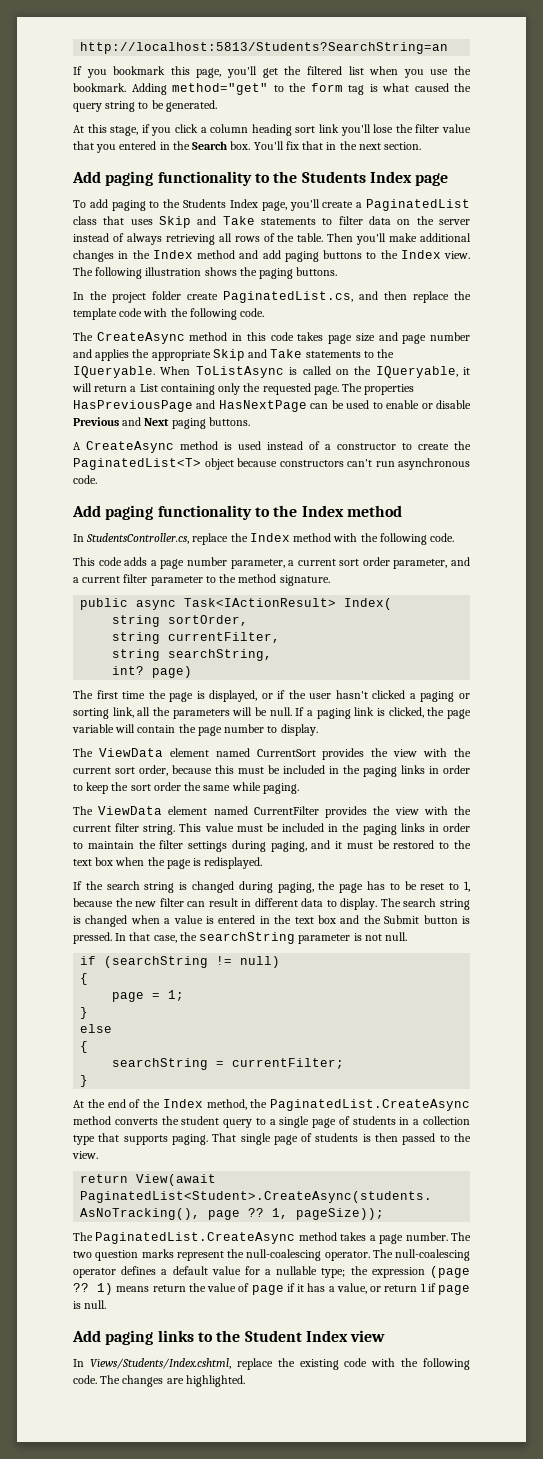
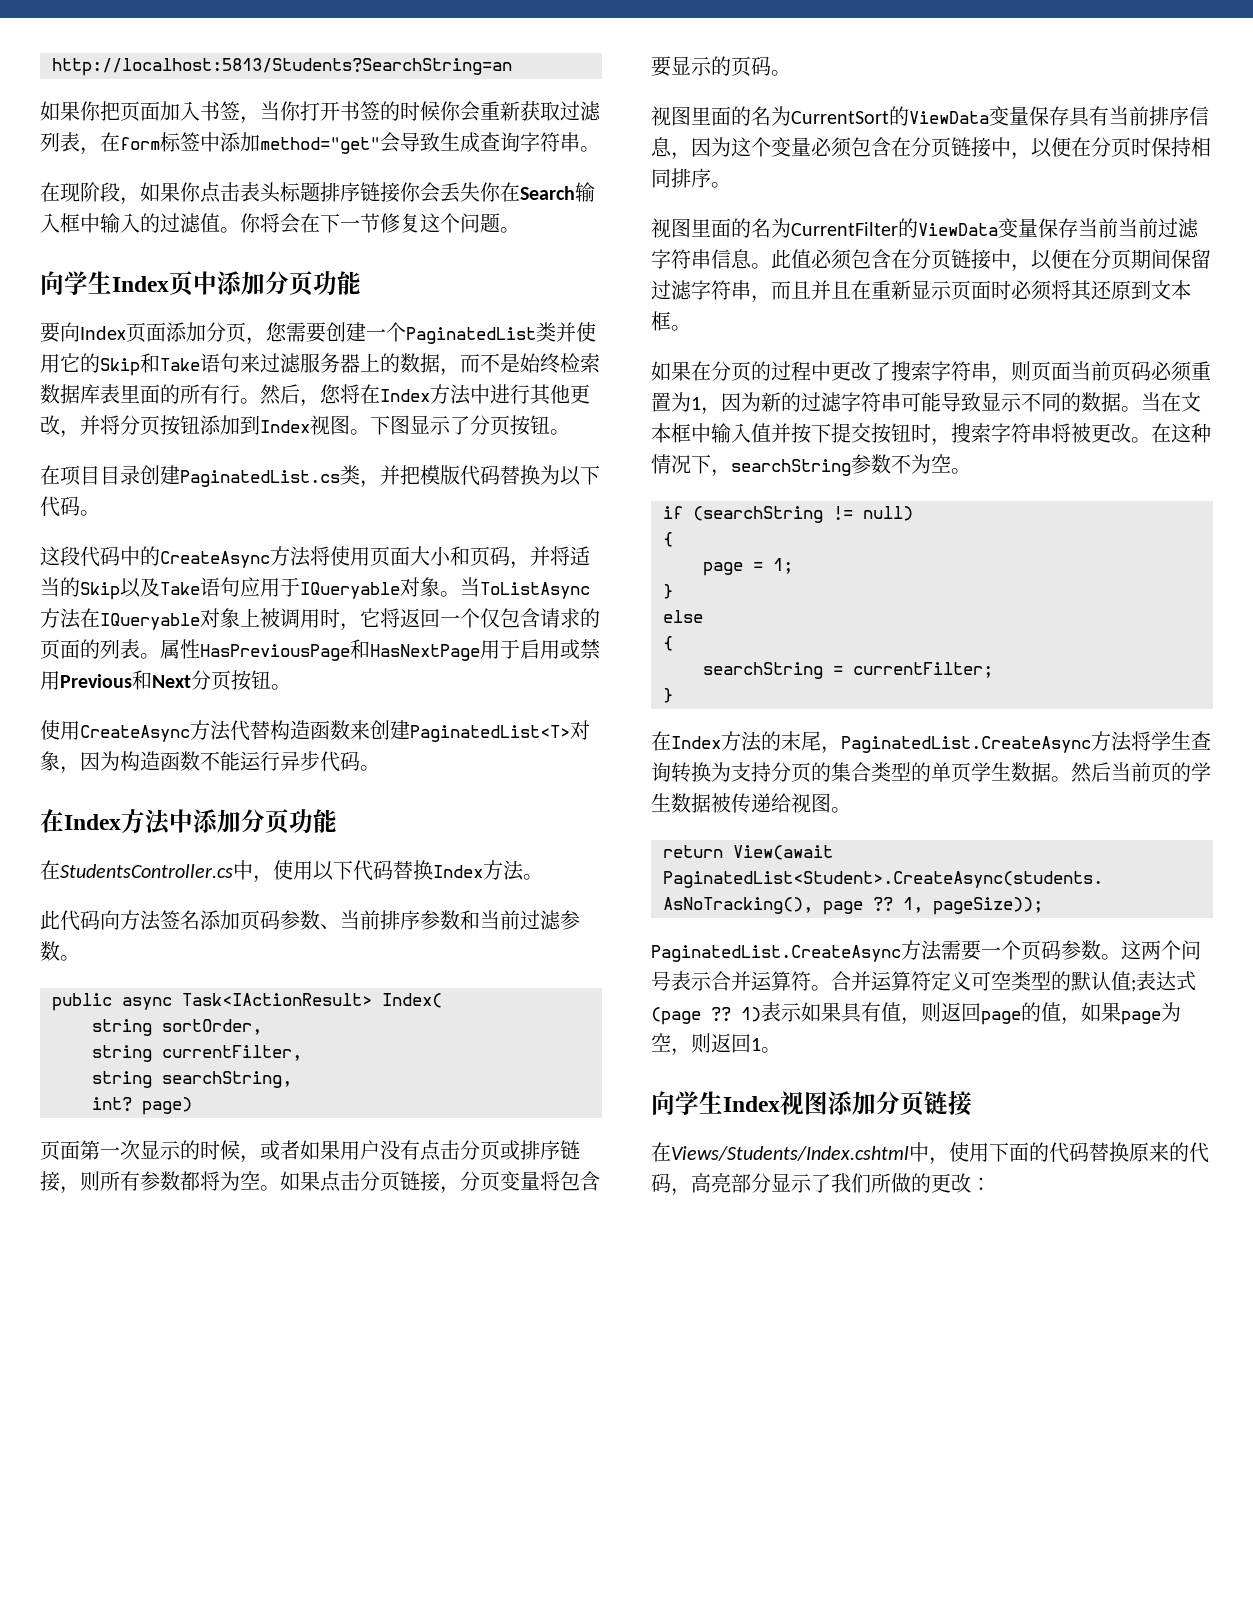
[73,66,472,78] [73,83,471,95] [73,100,217,112] [73,124,472,136] [73,141,422,153] [72,171,449,186] [73,199,470,211] [73,216,470,228] [73,233,471,245] [73,250,470,262] [73,267,338,279] [73,291,471,303] [73,308,265,320] [73,332,470,344] [73,349,395,361] [73,366,470,378] [72,383,415,395] [73,400,472,412] [73,417,250,429] [73,441,471,453] [73,458,470,470] [73,475,97,484] [72,505,402,520] [73,533,455,545] [73,557,470,569] [73,574,330,586] If you bookmark this page, you'll get the filtered list when you use the bookmark. Adding method="get" to the form tag is what caused the query string to be generated. // At this stage, if you click a column heading sort link you'll lose the filter value that you entered in the Search box. You'll fix that in the next section. // Add paging functionality to the Students Index page // To add paging to the Students Index page, you'll create a PaginatedList class that uses Skip and Take statements to filter data on the server instead of always retrieving all rows of the table. Then you'll make additional changes in the Index method and add paging buttons to the Index view. The following illustration shows the paging buttons. // In the project folder create PaginatedList.cs, and then replace the template code with the following code. // The CreateAsync method in this code takes page size and page number and applies the appropriate Skip and Take statements to the IQueryable. When ToListAsync is called on the IQueryable, it will return a List containing only the requested page. The properties HasPreviousPage and HasNextPage can be used to enable or disable Previous and Next paging buttons. // A CreateAsync method is used instead of a constructor to create the PaginatedList<T> object because constructors can't run asynchronous code. // Add paging functionality to the Index method // In StudentsController.cs, replace the Index method with the following code. // This code adds a page number parameter, a current sort order parameter, and a current filter parameter to the method signature. -> [40,101,601,124] [40,132,600,155] [40,182,595,205] [40,213,520,234] [40,271,361,296] [40,322,596,345] [40,353,600,376] [40,384,590,407] [40,415,570,438] [40,465,600,488] [40,496,100,517] [40,546,590,569] [40,577,590,600] [40,608,600,631] [40,639,600,661] [40,670,291,691] [40,720,590,742] [40,751,380,774] [40,809,337,835] [40,860,543,883] [40,910,580,931] [40,941,80,961] 如果你把页面加入书签，当你打开书签的时候你会重新获取过滤列表，在form标签中添加method="get"会导致生成查询字符串。 // 在现阶段，如果你点击表头标题排序链接你会丢失你在Search输入框中输入的过滤值。你将会在下一节修复这个问题。 // 向学生Index页中添加分页功能 // 要向Index页面添加分页，您需要创建一个PaginatedList类并使用它的Skip和Take语句来过滤服务器上的数据，而不是始终检索数据库表里面的所有行。然后，您将在Index方法中进行其他更改，并将分页按钮添加到Index视图。下图显示了分页按钮。 // 在项目目录创建PaginatedList.cs类，并把模版代码替换为以下代码。 // 这段代码中的CreateAsync方法将使用页面大小和页码，并将适当的Skip以及Take语句应用于IQueryable对象。当ToListAsync方法在IQueryable对象上被调用时，它将返回一个仅包含请求的页面的列表。属性HasPreviousPage和HasNextPage用于启用或禁用Previous和Next分页按钮。 // 使用CreateAsync方法代替构造函数来创建PaginatedList<T>对象，因为构造函数不能运行异步代码。 // 在Index方法中添加分页功能 // 在StudentsController.cs中，使用以下代码替换Index方法。 // 此代码向方法签名添加页码参数、当前排序参数和当前过滤参数。
[73,690,471,702] [73,707,472,719] [72,724,318,736] [73,748,472,760] [73,765,470,777] [73,782,299,794] [73,806,472,818] [73,823,470,835] [73,840,472,852] [73,857,263,869] [73,881,471,893] [73,898,471,910] [73,915,470,927] [73,932,408,944] The first time the page is displayed, or if the user hasn't clicked a paging or sorting link, all the parameters will be null. If a paging link is clicked, the page variable will contain the page number to display. // The ViewData element named CurrentSort provides the view with the current sort order, because this must be included in the paging links in order to keep the sort order the same while paging. // The ViewData element named CurrentFilter provides the view with the current filter string. This value must be included in the paging links in order to maintain the filter settings during paging, and it must be restored to the text box when the page is redisplayed. // If the search string is changed during paging, the page has to be reset to 1, because the new filter can result in different data to display. The search string is changed when a value is entered in the text box and the Submit button is pressed. In that case, the searchString parameter is not null. -> [40,1140,580,1163] [40,1171,600,1194] [651,56,791,77] [651,106,1209,127] [651,137,1211,160] [651,168,731,188] [651,218,1199,238] [651,249,1211,272] [651,280,1191,303] [651,311,691,331] [651,361,1211,384] [651,392,1201,415] [651,423,1211,446] [651,454,971,477] 页面第一次显示的时候，或者如果用户没有点击分页或排序链接，则所有参数都将为空。如果点击分页链接，分页变量将包含要显示的页码。 // 视图里面的名为CurrentSort的ViewData变量保存具有当前排序信息，因为这个变量必须包含在分页链接中，以便在分页时保持相同排序。 // 视图里面的名为CurrentFilter的ViewData变量保存当前当前过滤字符串信息。此值必须包含在分页链接中，以便在分页期间保留过滤字符串，而且并且在重新显示页面时必须将其还原到文本框。 // 如果在分页的过程中更改了搜索字符串，则页面当前页码必须重置为1，因为新的过滤字符串可能导致显示不同的数据。当在文本框中输入值并按下提交按钮时，搜索字符串将被更改。在这种情况下，searchString参数不为空。
[73,1099,470,1111] [73,1116,471,1128] [73,1133,472,1145] [72,1151,98,1159] At the end of the Index method, the PaginatedList.CreateAsync method converts the student query to a single page of students in a collection type that supports paging. That single page of students is then passed to the view. -> [651,731,1211,754] [651,762,1211,783] [651,793,851,813] 在Index方法的末尾，PaginatedList.CreateAsync方法将学生查询转换为支持分页的集合类型的单页学生数据。然后当前页的学生数据被传递给视图。
[73,1232,472,1244] [73,1249,470,1261] [73,1266,471,1278] [73,1283,470,1295] [73,1300,107,1309] [72,1330,386,1345] [73,1358,470,1370] [73,1375,245,1387] The PaginatedList.CreateAsync method takes a page number. The two question marks represent the null-coalescing operator. The null-coalescing operator defines a default value for a nullable type; the expression (page ?? 1) means return the value of page if it has a value, or return 1 if page is null. // Add paging links to the Student Index view // In Views/Students/Index.cshtml, replace the existing code with the following code. The changes are highlighted. -> [651,940,1201,962] [651,971,1196,992] [651,1002,1181,1025] [651,1033,781,1056] [651,1091,972,1116] [651,1142,1209,1165] [651,1173,991,1196] PaginatedList.CreateAsync方法需要一个页码参数。这两个问号表示合并运算符。合并运算符定义可空类型的默认值;表达式(page ?? 1)表示如果具有值，则返回page的值，如果page为空，则返回1。 // 向学生Index视图添加分页链接 // 在Views/Students/Index.cshtml中，使用下面的代码替换原来的代码，高亮部分显示了我们所做的更改：

